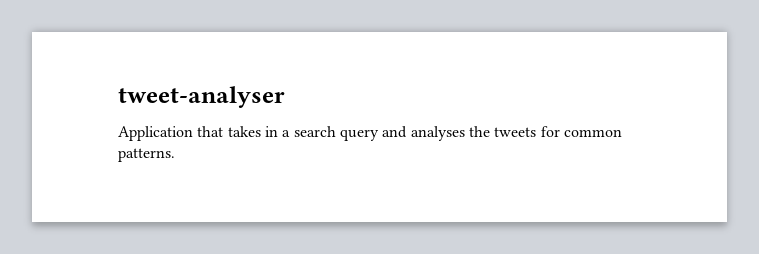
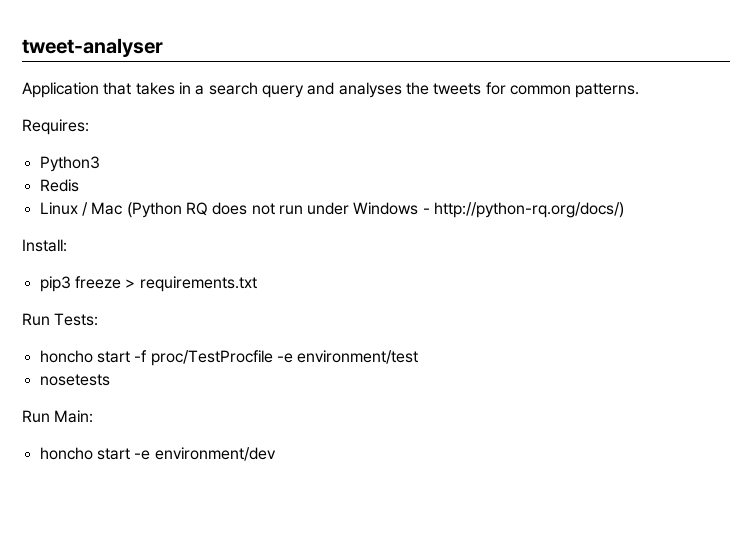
(175, 155) none -> [22,119,89,135] [39,156,100,172] [39,179,79,192] [39,202,625,218] [22,239,67,252] [39,276,257,292] [22,313,99,326] [39,350,419,366] [39,374,110,386] [22,410,94,423] [39,447,276,461] // Requires: // Python3 // Redis // Linux / Mac (Python RQ does not run under Windows - http://python-rq.org/docs/) // Install: // pip3 freeze > requirements.txt // Run Tests: // honcho start -f proc/TestProcfile -e environment/test // nosetests // Run Main: // honcho start -e environment/dev

